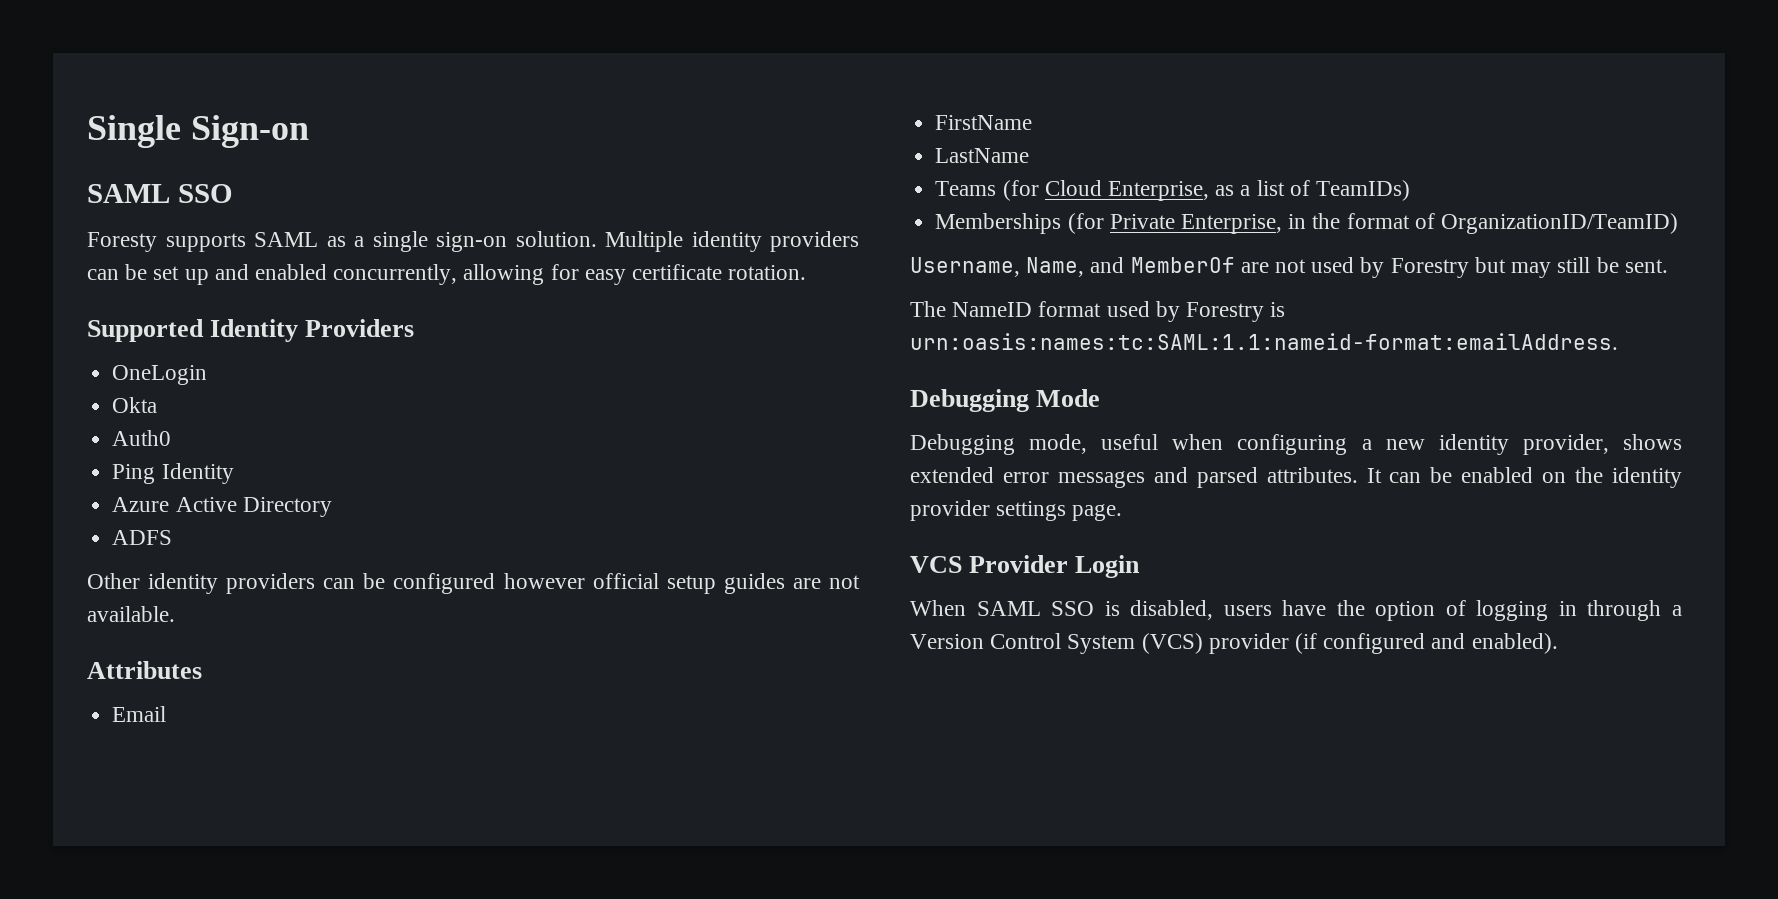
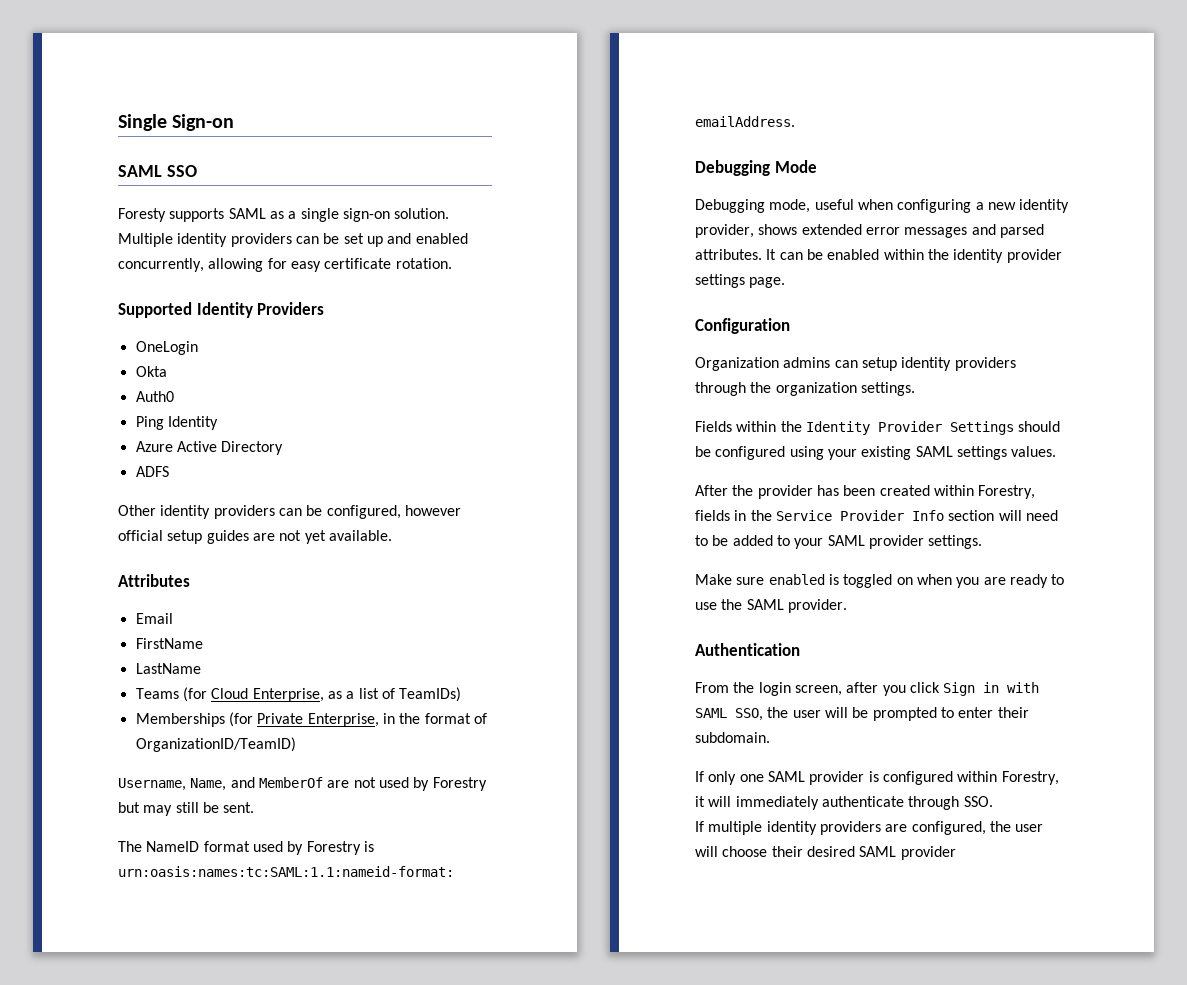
[393,573,496,594] configured -> [326,505,401,519] configured,
(860, 582) none -> [304,530,326,544] yet
[1542,472,1567,483] on -> [883,249,924,260] within
[910,555,1141,578] [910,600,1682,621] [910,633,1558,654] VCS Provider Login // When SAML SSO is disabled, users have the option of logging in through a Version Control System (VCS) provider (if configured and enabled). -> [695,318,790,334] [695,357,1016,371] [695,382,915,396] [695,421,1061,435] [695,446,1057,460] [695,485,1036,499] [695,510,1058,521] [695,535,983,549] [695,574,1065,588] [695,599,847,613] [695,643,800,656] [695,682,1040,696] [695,707,1029,721] [695,732,770,743] [695,771,1059,785] [695,796,993,810] [695,821,1044,835] [695,846,956,860] Configuration // Organization admins can setup identity providers through the organization settings. // Fields within the Identity Provider Settings should be configured using your existing SAML settings values. // After the provider has been created within Forestry, fields in the Service Provider Info section will need to be added to your SAML provider settings. // Make sure enabled is toggled on when you are ready to use the SAML provider. // Authentication // From the login screen, after you click Sign in with SAML SSO, the user will be prompted to enter their subdomain. // If only one SAML provider is configured within Forestry, it will immediately authenticate through SSO. // If multiple identity providers are configured, the user will choose their desired SAML provider

